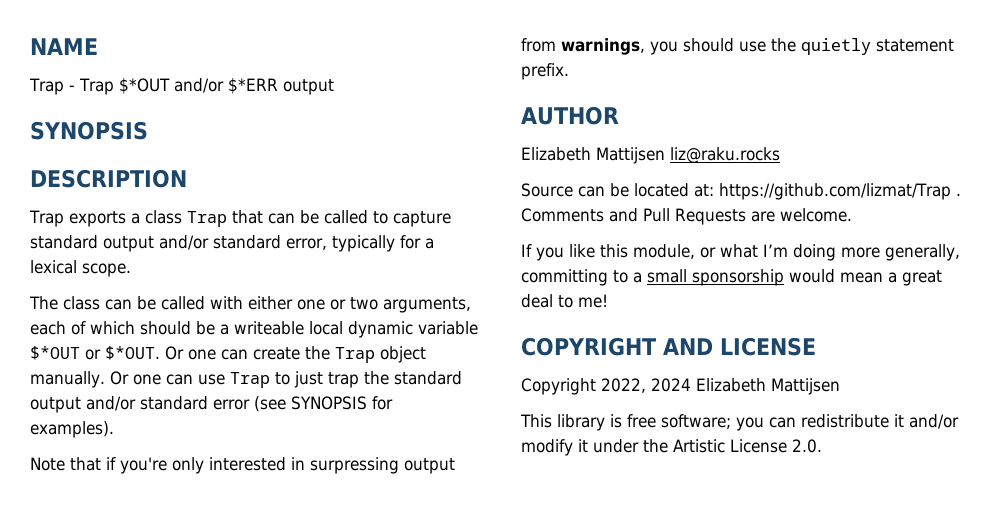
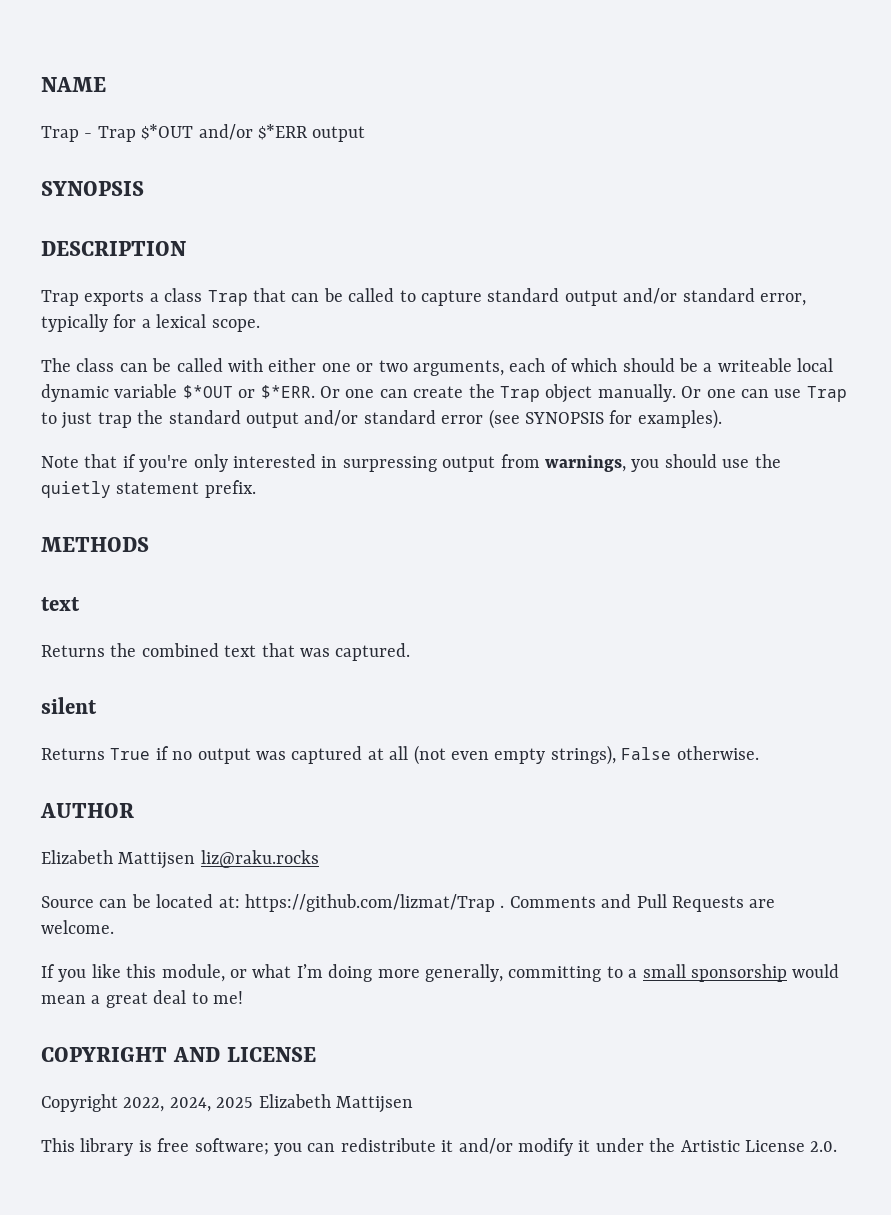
[105,346,160,360] $*OUT. -> [260,385,315,399] $*ERR.
(569, 71) none -> [41,537,149,552] [41,597,80,611] [41,643,411,661] [41,697,97,714] [41,745,759,765] // METHODS // text // Returns the combined text that was captured. // silent // Returns True if no output was captured at all (not even empty strings), False otherwise.
[651,378,691,392] 2024 -> [169,1097,254,1112] 2024, 2025

